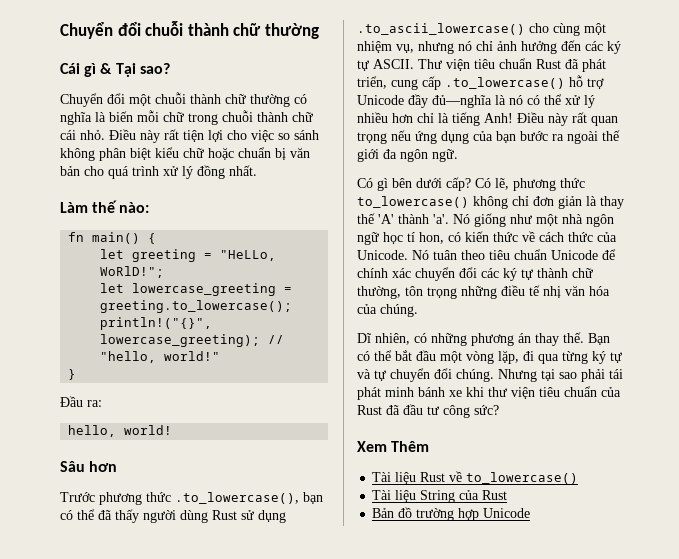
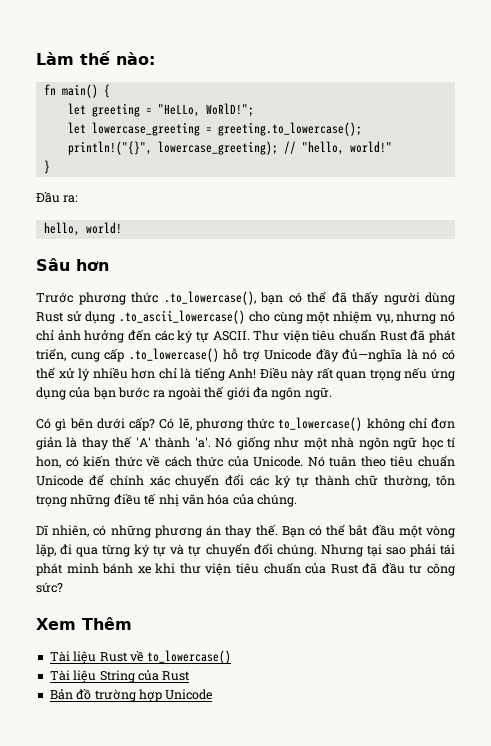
[60,21,319,39] [60,63,170,77] [60,92,307,107] [60,110,313,125] [60,129,319,143] [60,147,310,161] [60,165,257,179] Chuyển đổi chuỗi thành chữ thường // Cái gì & Tại sao? // Chuyển đổi một chuỗi thành chữ thường có nghĩa là biến mỗi chữ trong chuỗi thành chữ cái nhỏ. Điều này rất tiện lợi cho việc so sánh không phân biệt kiểu chữ hoặc chuẩn bị văn bản cho quá trình xử lý đồng nhất. // -> (36, 58) none

